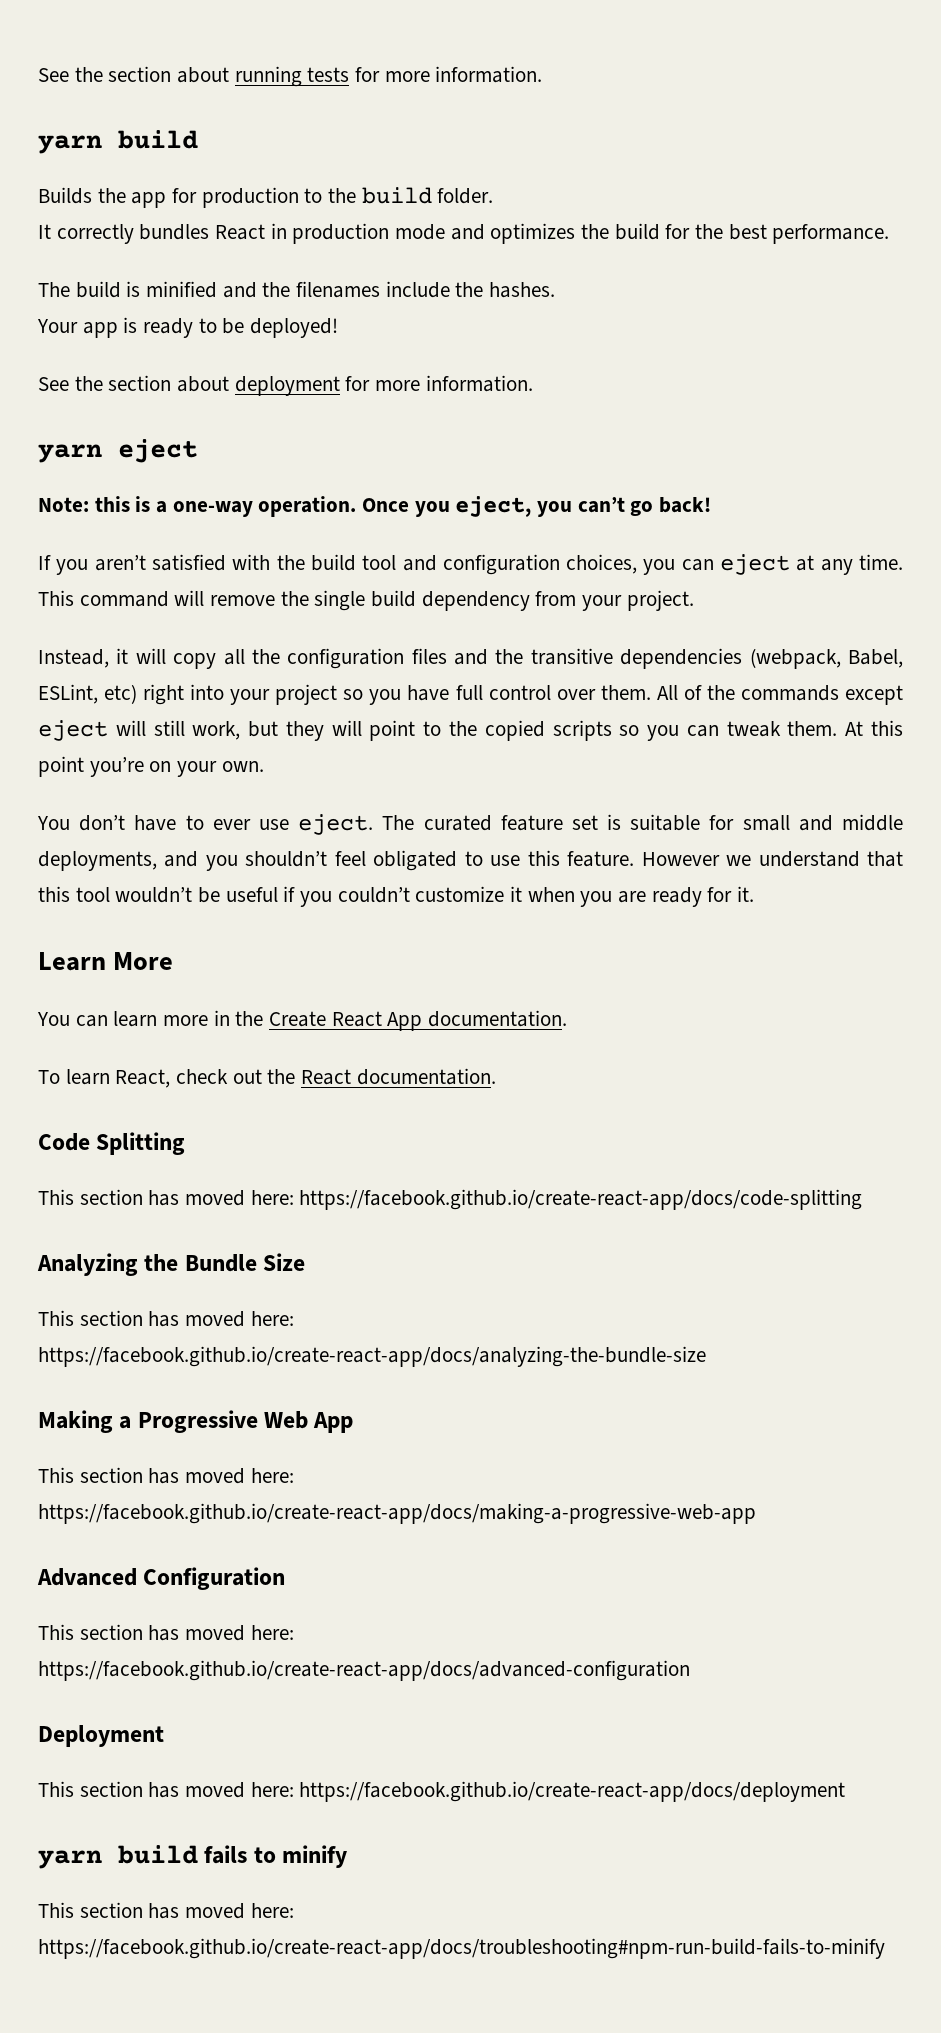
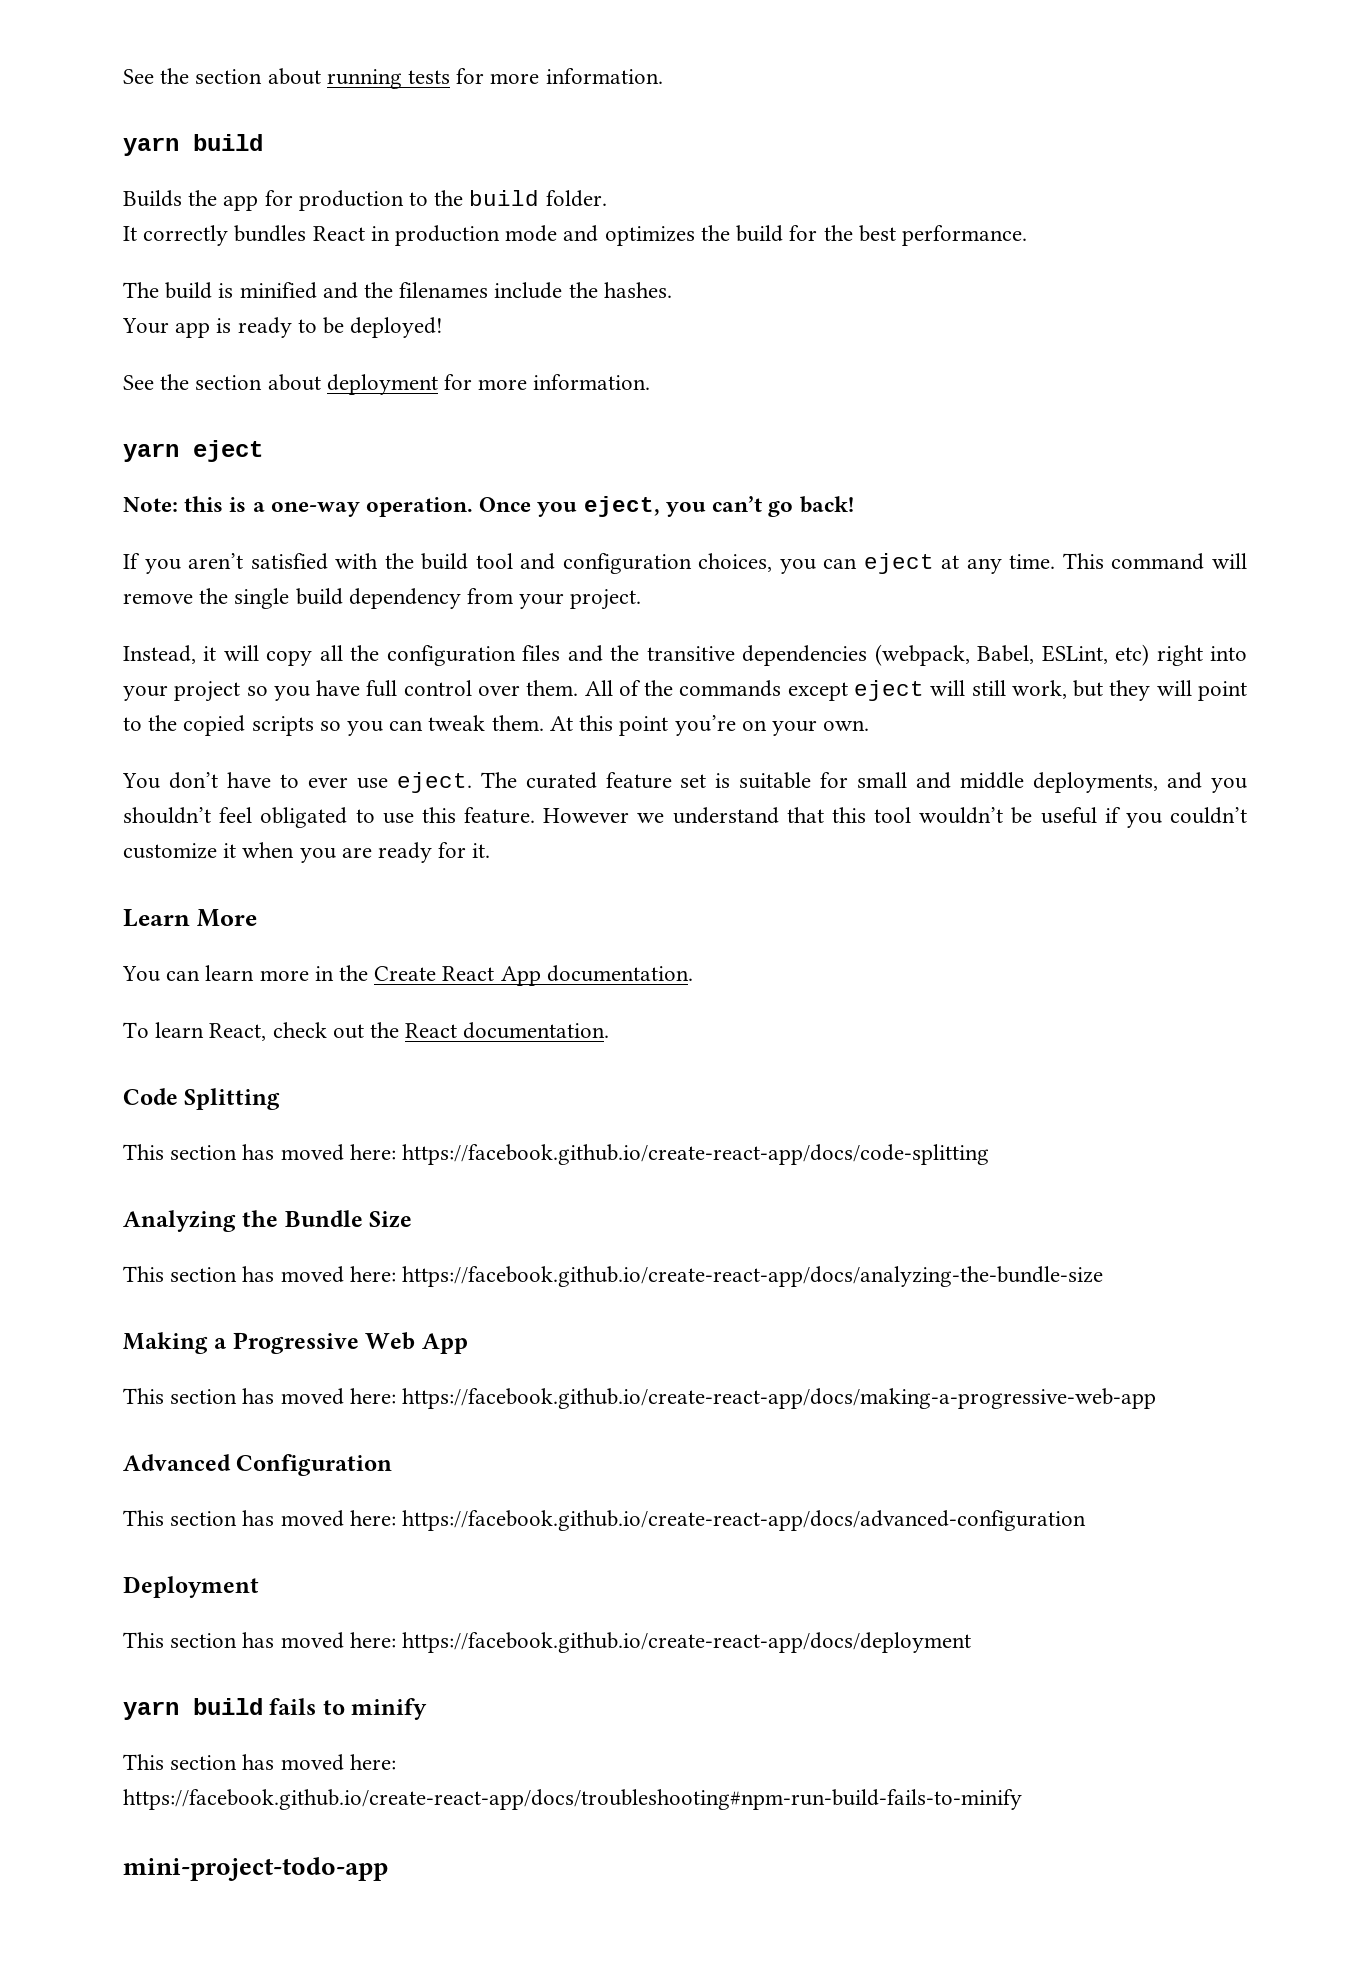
(885, 1948) none -> [123,1857,388,1881] // mini-project-todo-app

